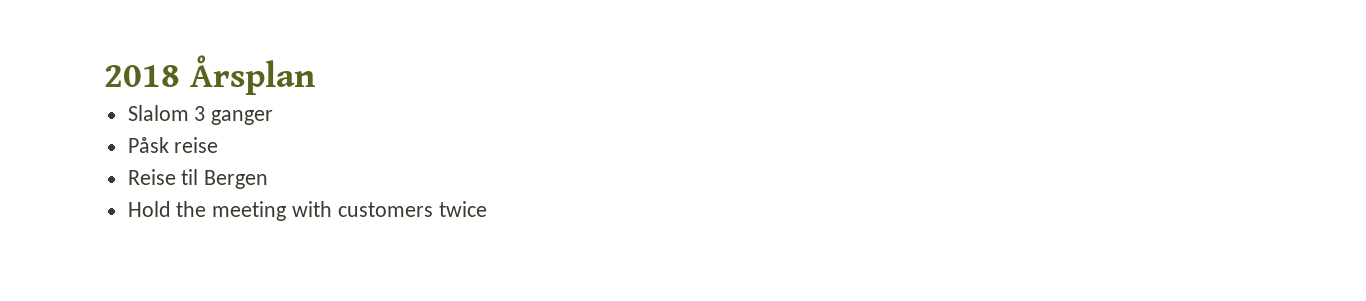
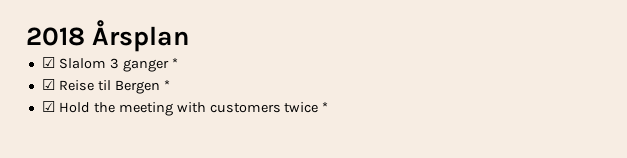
(315, 75) none -> [41,57,55,68] ☑
[127,137,219,153] // Påsk reise // -> [171,58,178,68] [41,79,55,90] * // ☑
(269, 179) // -> [163,80,170,90] [41,101,55,112] * // ☑
(487, 209) none -> [322,102,329,112] *

